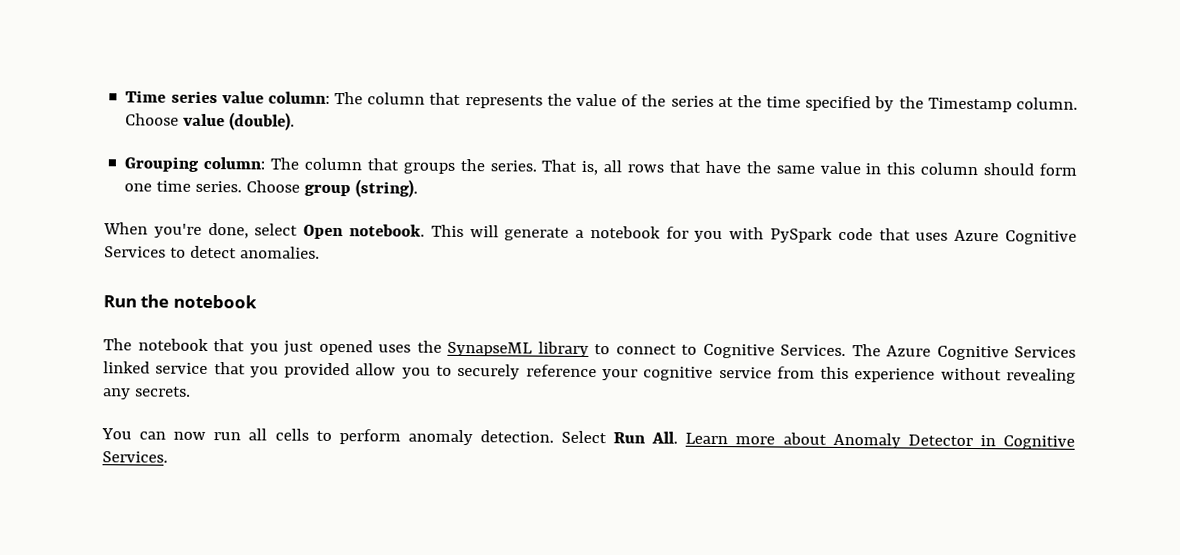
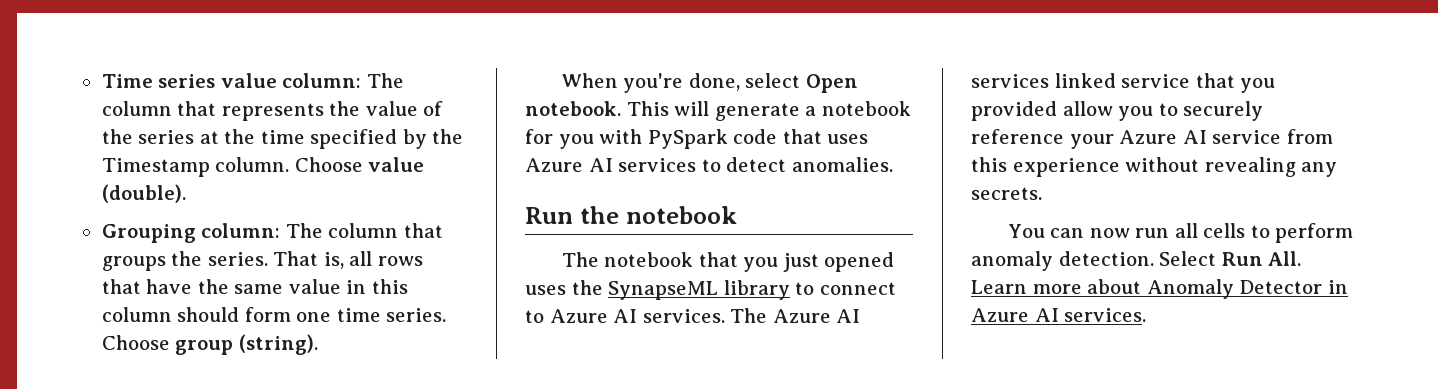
[1004,230,1077,245] [104,246,166,258] Cognitive Services -> [588,158,697,172] AI services
[702,343,1076,361] Cognitive Services. The Azure Cognitive Services -> [549,308,861,323] [971,74,1049,88] Azure AI services. The Azure AI services
[643,366,714,381] cognitive -> [1119,130,1207,144] Azure AI
[1002,435,1075,450] [102,451,168,463] Cognitive Services. -> [971,308,1147,322] Azure AI services.

